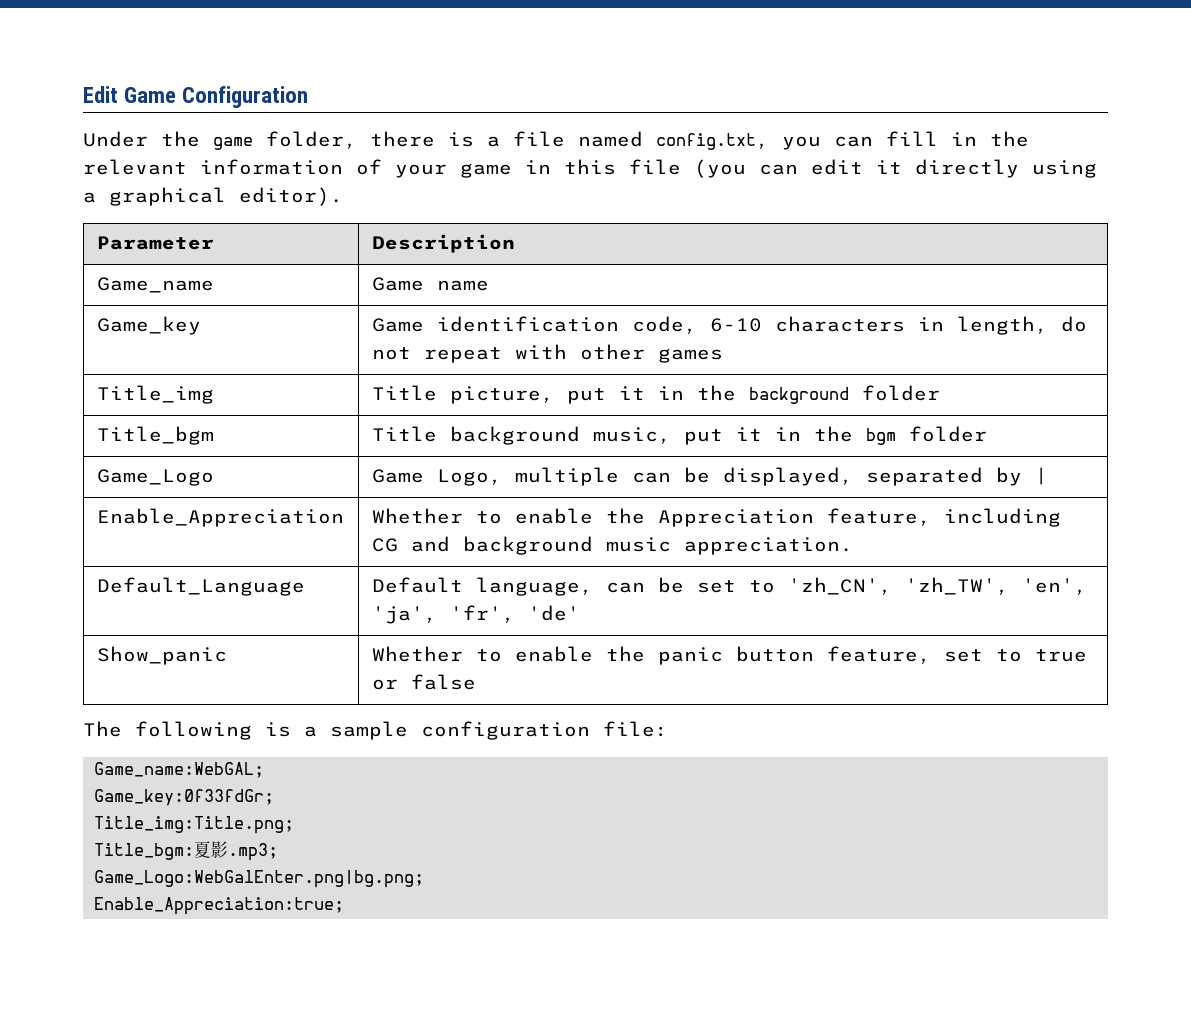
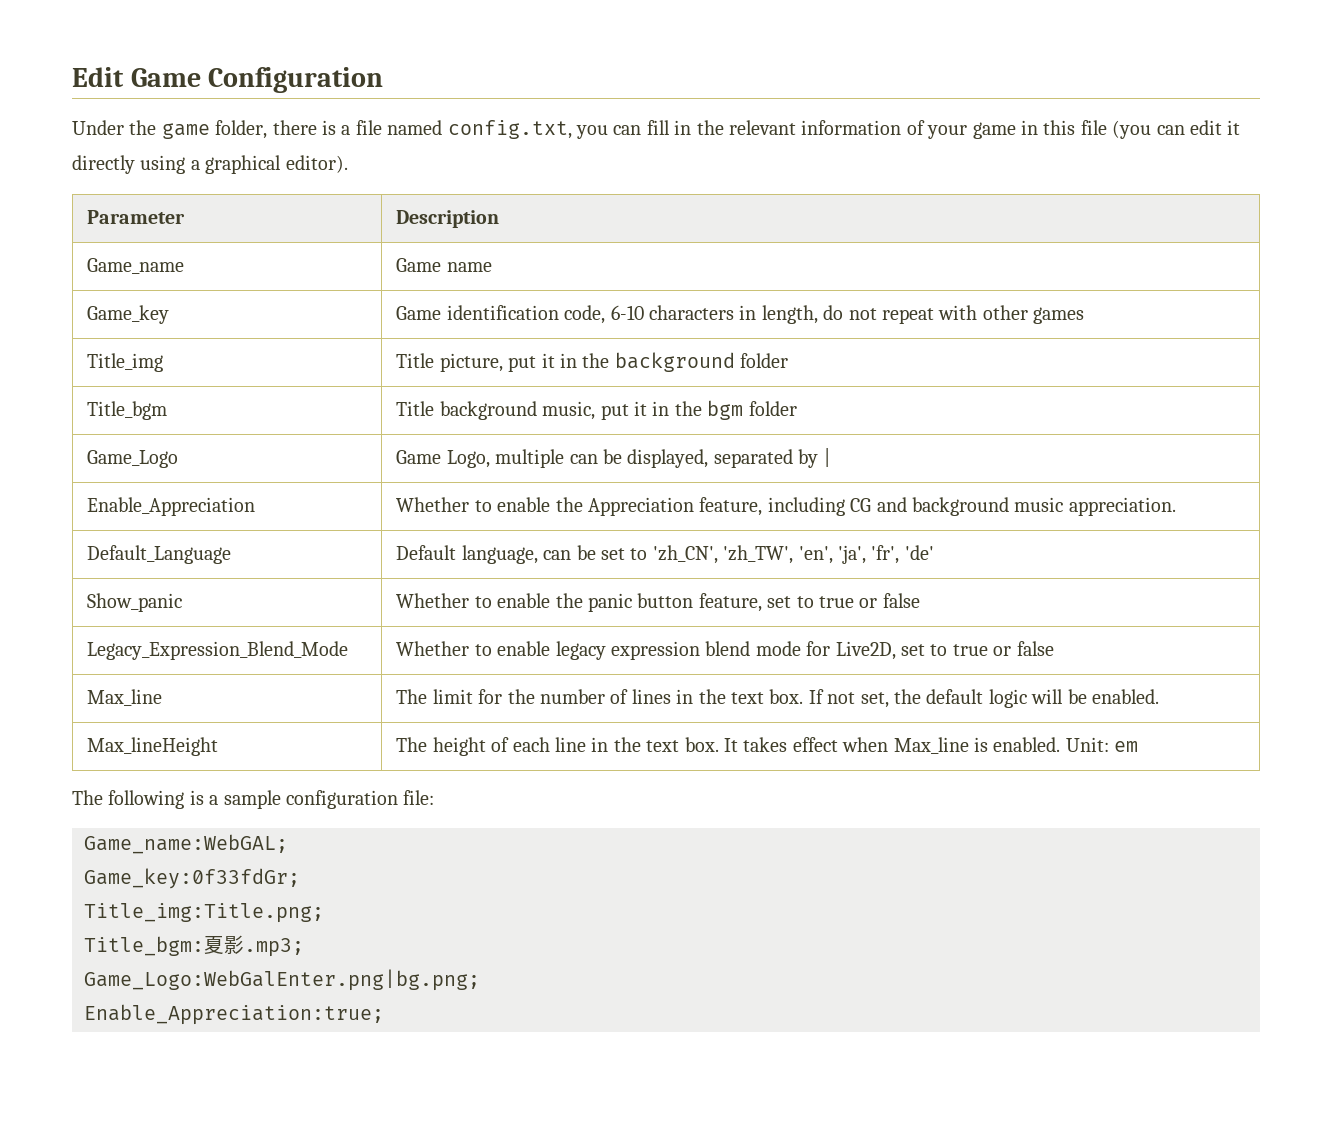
(476, 682) none -> [87,641,349,660] [396,641,1054,660] [87,689,163,706] [396,689,1160,708] [87,737,219,756] [396,737,1139,756] // Legacy_Expression_Blend_Mode | Whether to enable legacy expression blend mode for Live2D, set to true or false // Max_line | The limit for the number of lines in the text box. If not set, the default logic will be enabled. // Max_lineHeight | The height of each line in the text box. It takes effect when Max_line is enabled. Unit: em

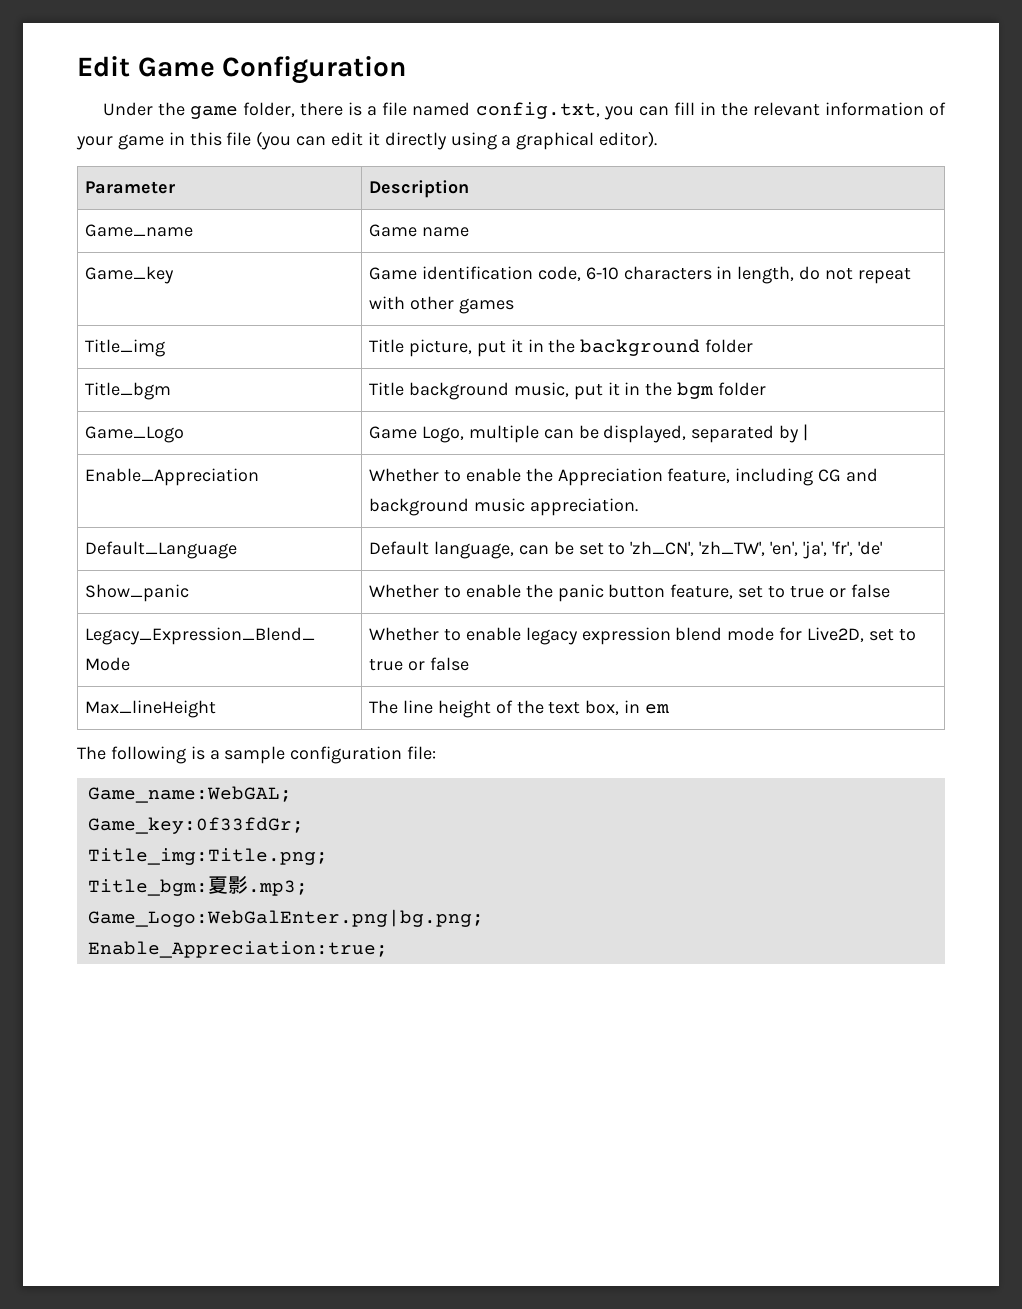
[87,689,163,706] [396,689,1160,708] // Max_line | The limit for the number of lines in the text box. If not set, the default logic will be enabled. -> (469, 664) none
(428, 744) none -> [403,700,434,714] line
[512,737,1109,754] each line in the text box. It takes effect when Max_line is enabled. Unit: -> [516,700,641,715] the text box, in

